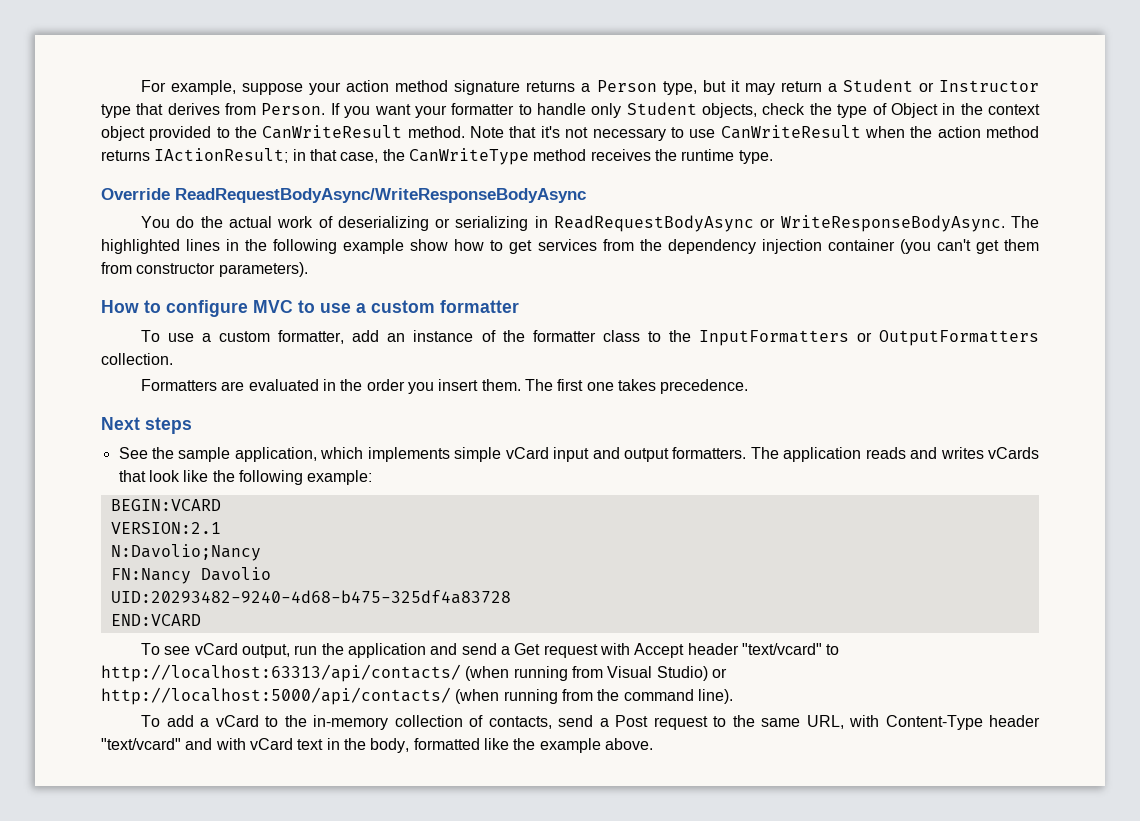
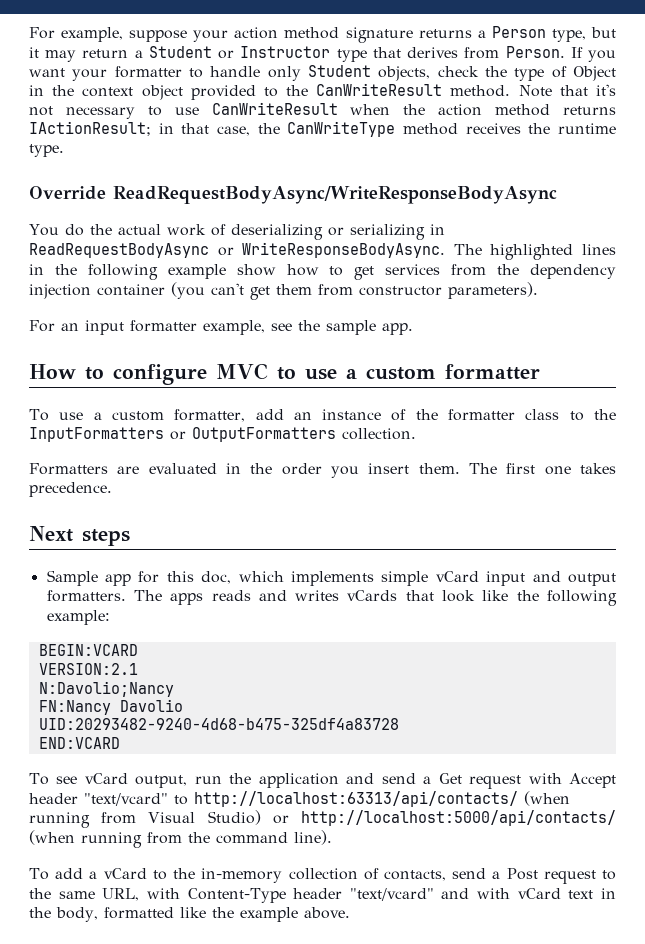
(308, 269) none -> [29,320,413,335] // For an input formatter example, see the sample app.
[118,447,317,462] See the sample application, -> [46,570,232,586] Sample app for this doc,
[783,447,862,462] application -> [170,593,204,605] apps

